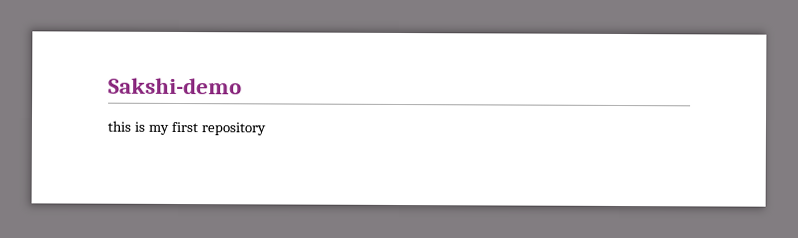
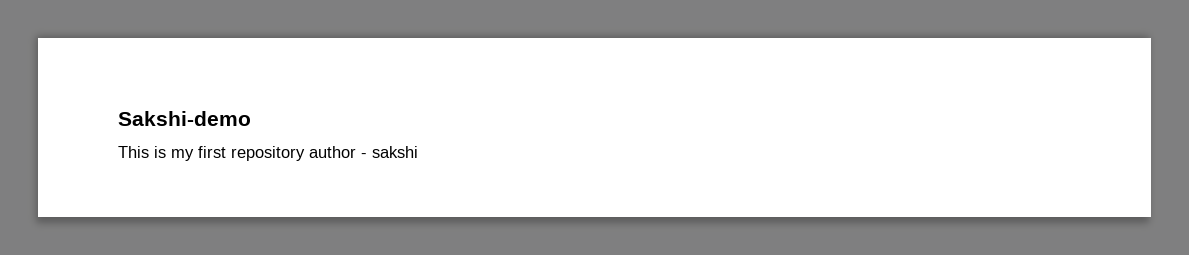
[107,120,131,132] this -> [118,146,149,158] This
(266, 129) none -> [309,146,418,158] author - sakshi

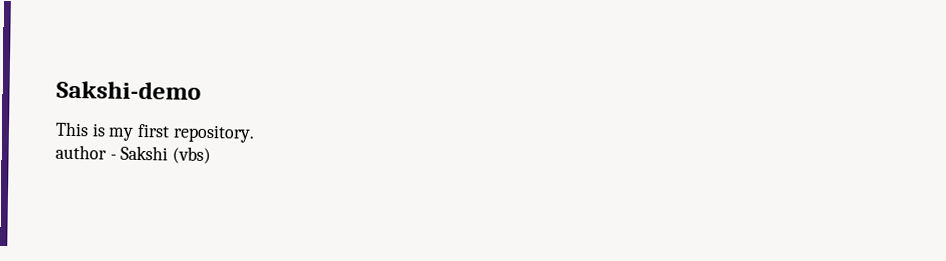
[231,146,305,161] repository -> [172,124,255,143] repository. //
[372,146,418,158] sakshi -> [120,145,212,165] Sakshi (vbs)

